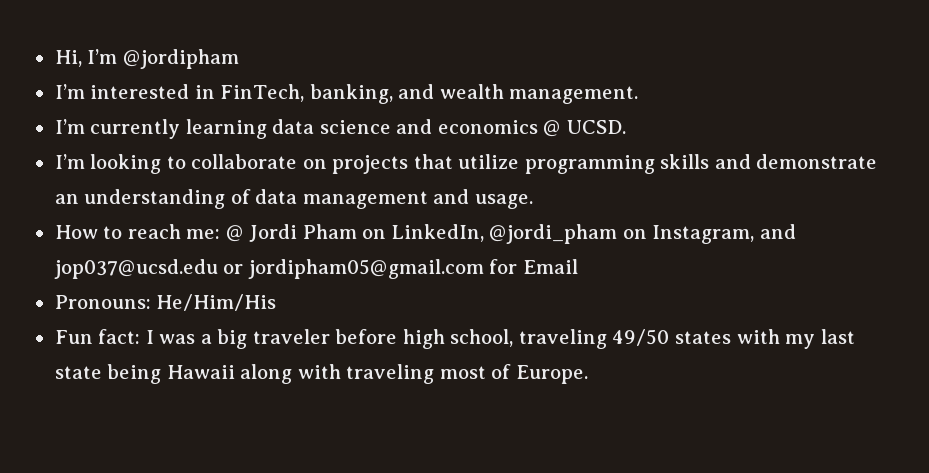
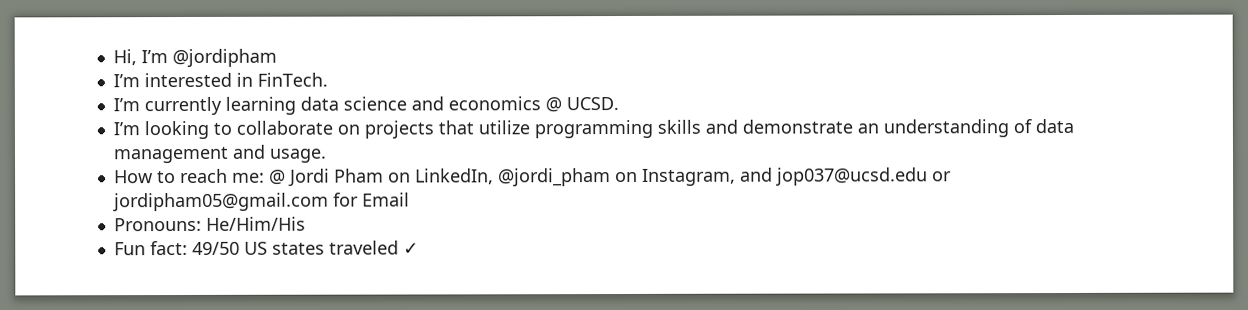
[220,84,639,104] FinTech, banking, and wealth management. -> [256,72,328,87] FinTech.
[145,329,855,349] [54,364,588,384] I was a big traveler before high school, traveling 49/50 states with my last state being Hawaii along with traveling most of Europe. -> [191,240,419,255] 49/50 US states traveled ✓

